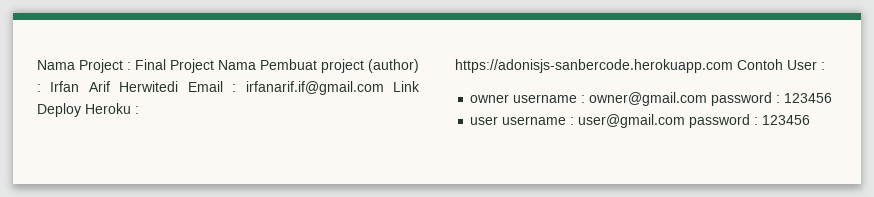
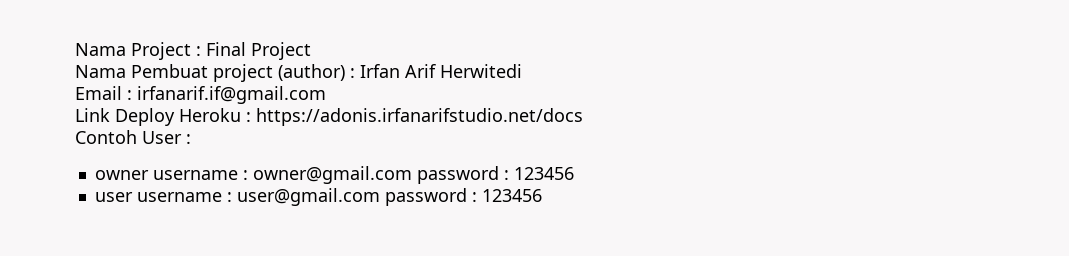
(214, 66) none -> (311, 51) //
(179, 86) none -> (522, 71) //
(384, 88) none -> (326, 95) //
[455,59,733,73] https://adonisjs-sanbercode.herokuapp.com -> [256,108,583,126] https://adonis.irfanarifstudio.net/docs //

